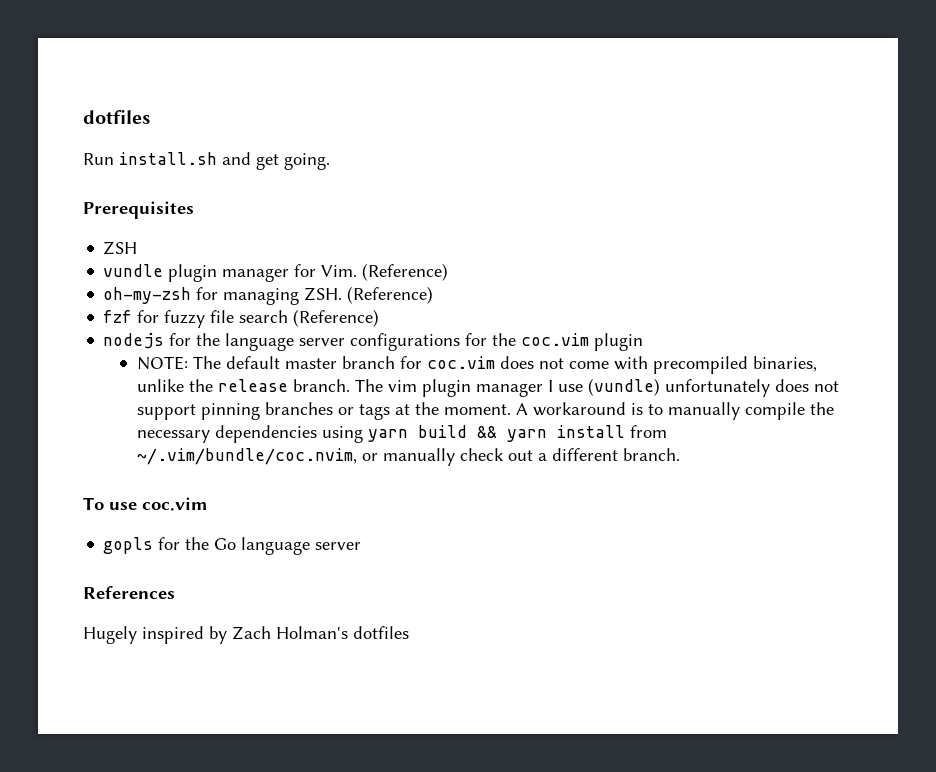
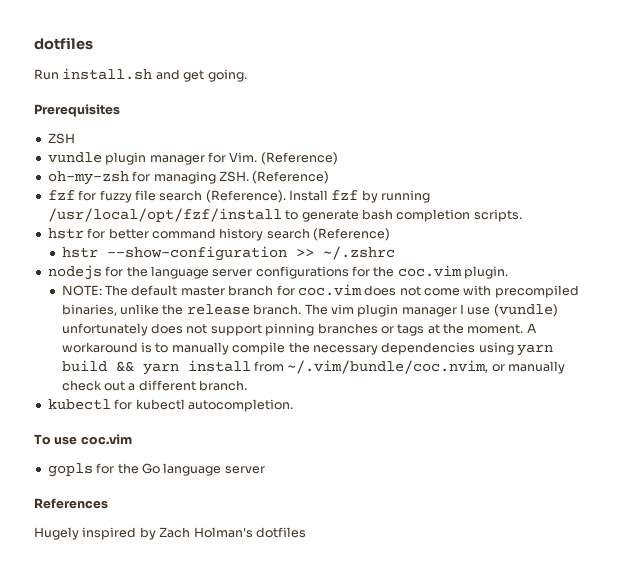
[293,309,380,327] (Reference) -> [205,190,431,203] [47,208,522,222] [47,228,390,241] [61,246,395,261] (Reference). Install fzf by running /usr/local/opt/fzf/install to generate bash completion scripts. // hstr for better command history search (Reference) // hstr --show-configuration >> ~/.zshrc
[594,333,644,351] plugin -> [464,266,509,279] plugin.
(681, 454) none -> [47,399,293,412] // kubectl for kubectl autocompletion.

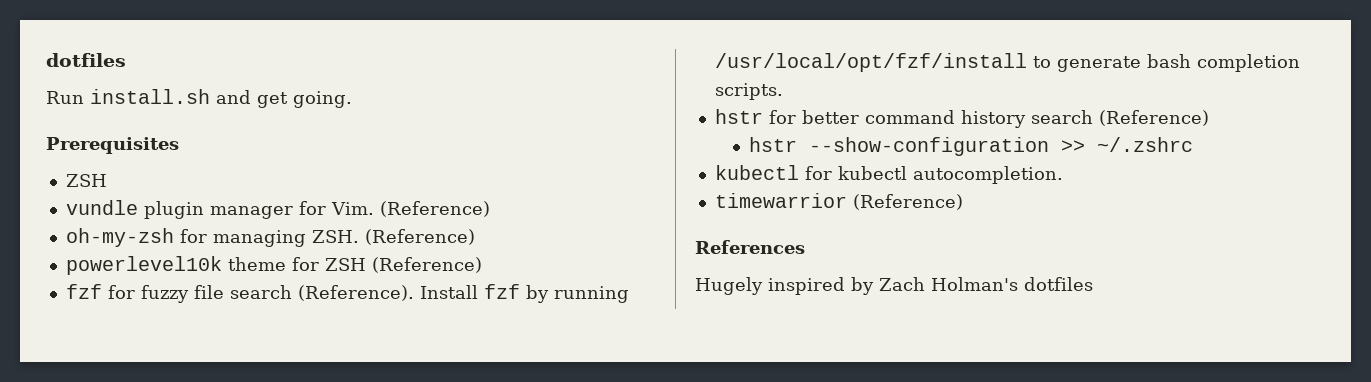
(330, 177) none -> [65,256,482,275] // powerlevel10k theme for ZSH (Reference)
[47,265,509,280] [61,284,579,298] [61,304,558,317] [61,323,537,336] [61,342,554,356] [61,360,566,375] [61,380,248,391] [47,399,293,412] [34,434,132,445] [47,463,265,477] nodejs for the language server configurations for the coc.vim plugin. // NOTE: The default master branch for coc.vim does not come with precompiled binaries, unlike the release branch. The vim plugin manager I use (vundle) unfortunately does not support pinning branches or tags at the moment. A workaround is to manually compile the necessary dependencies using yarn build && yarn install from ~/.vim/bundle/coc.nvim, or manually check out a different branch. // kubectl for kubectl autocompletion. // To use coc.vim // gopls for the Go language server -> [714,165,1063,184] [714,193,963,210] kubectl for kubectl autocompletion. // timewarrior (Reference)

